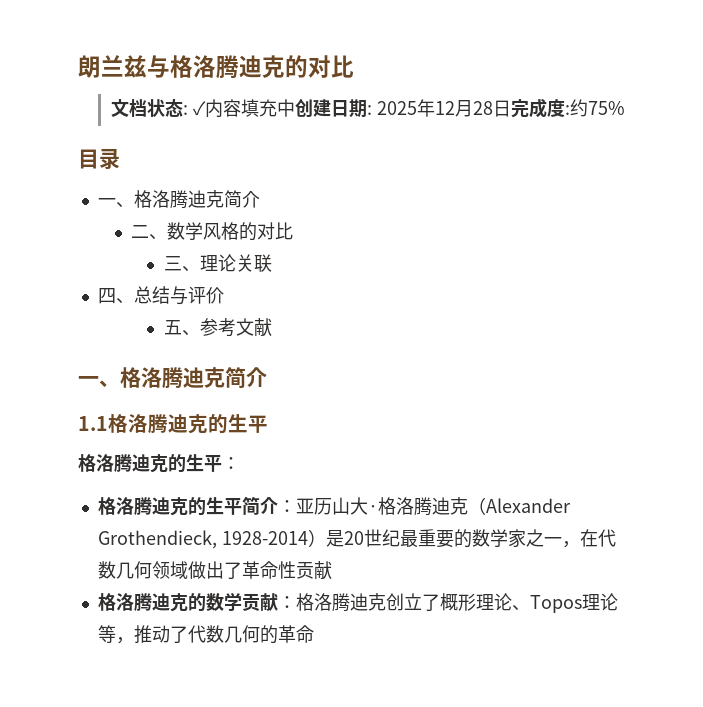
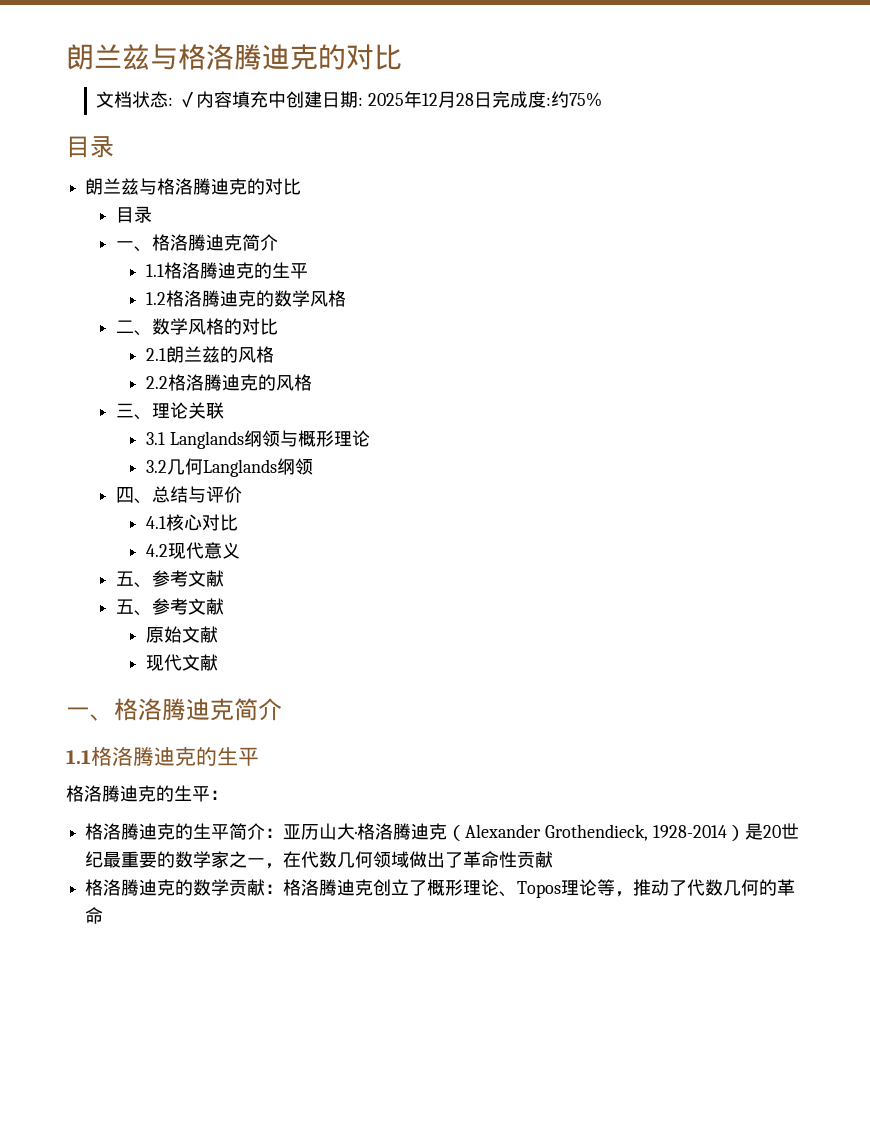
[97,190,260,209] // 一、格洛腾迪克简介 -> [85,178,302,195] [115,206,152,223] [115,234,278,252] [146,262,309,279] [146,290,347,307] // 朗兰兹与格洛腾迪克的对比 // 目录 // 一、格洛腾迪克简介 // 1.1格洛腾迪克的生平 // 1.2格洛腾迪克的数学风格
[163,254,272,272] [97,286,224,305] [163,318,236,337] 三、理论关联 // 四、总结与评价 // 五、参考 -> [146,346,275,363] [146,374,313,391] [115,402,224,420] [146,430,370,449] [146,458,314,477] [115,486,242,504] [146,514,239,531] [146,542,241,559] [115,570,224,588] [115,598,224,616] [146,626,219,643] [146,654,183,671] 2.1朗兰兹的风格 // 2.2格洛腾迪克的风格 // 三、理论关联 // 3.1 Langlands纲领与概形理论 // 3.2几何Langlands纲领 // 四、总结与评价 // 4.1核心对比 // 4.2现代意义 // 五、参考文献 // 五、参考文献 // 原始文献 // 现代

